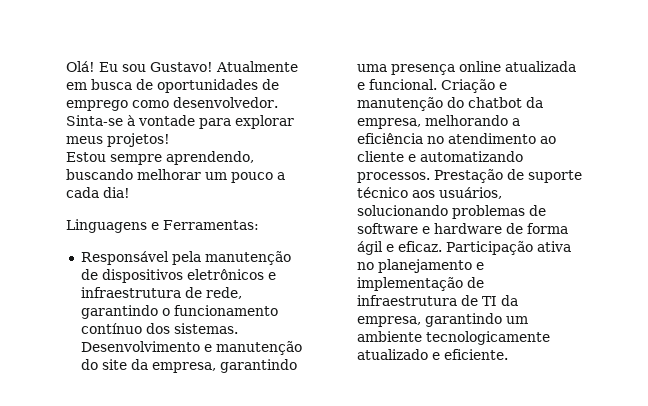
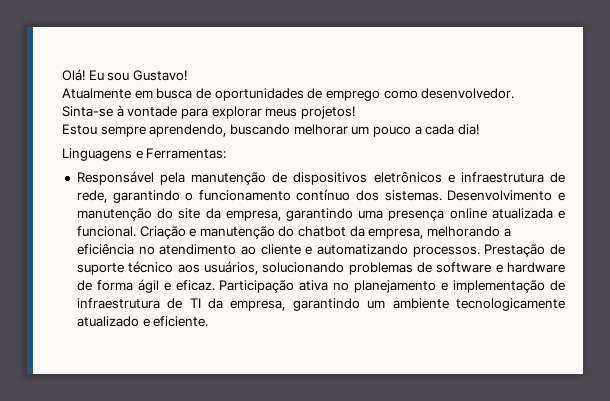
(213, 67) none -> (187, 75) //

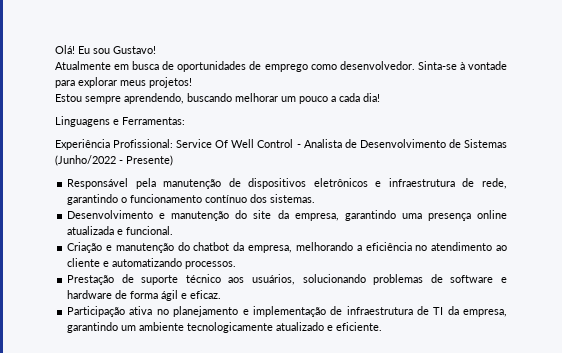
(227, 153) none -> [55,139,507,150] [55,155,173,166] // Experiência Profissional: Service Of Well Control - Analista de Desenvolvimento de Sistemas (Junho/2022 - Presente)
(442, 195) none -> (316, 198) //
(136, 231) none -> (174, 230) //
(480, 251) none -> (237, 265) //
(215, 285) none -> (222, 294) //

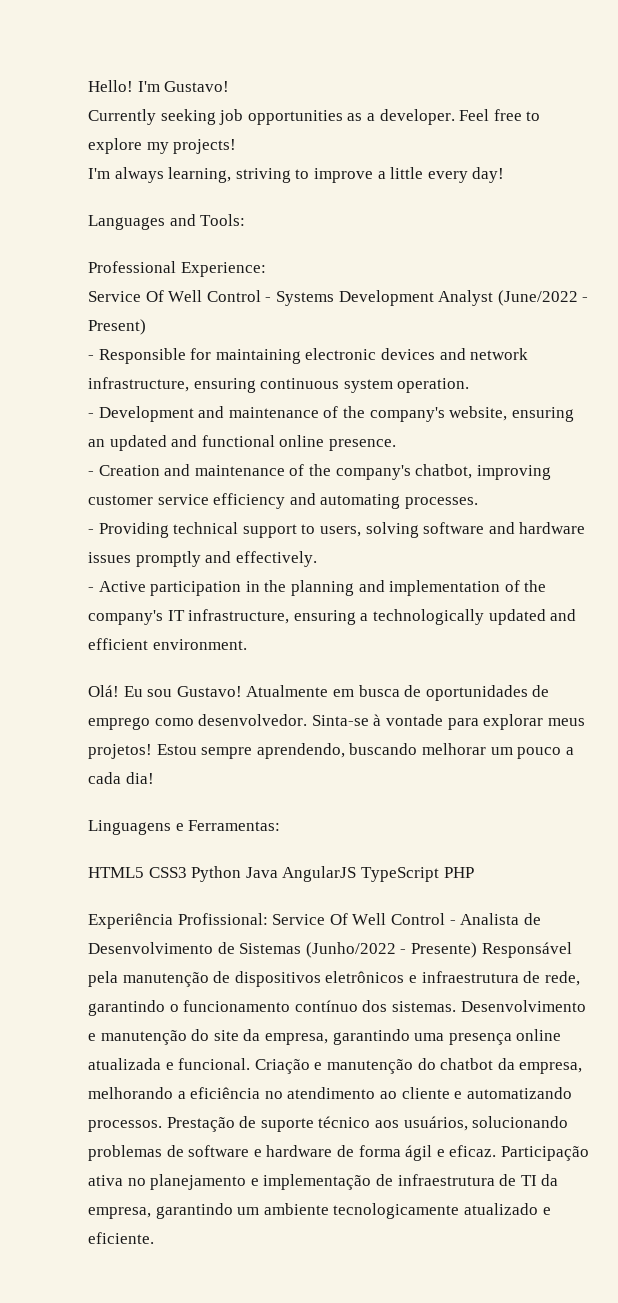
(55, 49) none -> [88,80,230,92] [88,109,541,125] [88,138,237,154] [88,167,505,183] [88,214,246,230] [88,261,266,277] [88,290,589,306] [88,319,146,335] [88,348,529,364] [88,377,470,393] [88,406,574,422] [88,435,396,451] [88,464,551,480] [88,493,478,509] [88,522,586,538] [88,551,317,567] [88,580,547,596] [88,609,577,625] [88,638,247,650] Hello! I'm Gustavo! // Currently seeking job opportunities as a developer. Feel free to explore my projects! // I'm always learning, striving to improve a little every day! // Languages and Tools: // Professional Experience: // Service Of Well Control - Systems Development Analyst (June/2022 - Present) // - Responsible for maintaining electronic devices and network infrastructure, ensuring continuous system operation. // - Development and maintenance of the company's website, ensuring an updated and functional online presence. // - Creation and maintenance of the company's chatbot, improving customer service efficiency and automating processes. // - Providing technical support to users, solving software and hardware issues promptly and effectively. // - Active participation in the planning and implementation of the company's IT infrastructure, ensuring a technologically updated and efficient environment. //
(156, 50) // -> (242, 691) none
(192, 82) // -> (152, 751) none
(185, 121) none -> [88,866,474,882] // HTML5 CSS3 Python Java AngularJS TypeScript PHP
(173, 160) // -> (477, 950) none
(316, 198) // -> (456, 1006) none
(174, 230) // -> (251, 1064) none
(237, 265) // -> (162, 1126) none
(222, 294) // -> (497, 1151) none

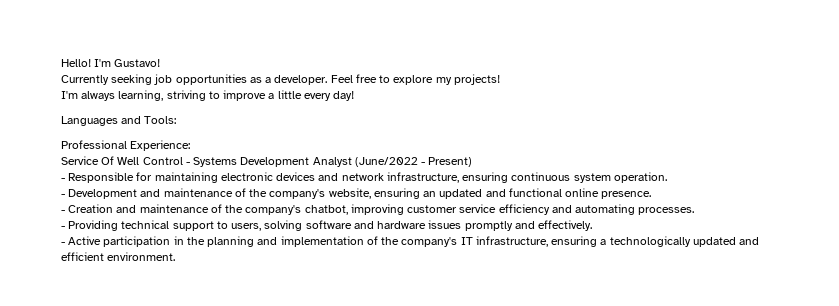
[88,685,550,701] [88,714,585,730] [88,743,574,759] [88,772,154,784] [88,820,281,835] [88,866,474,882] [88,913,541,929] [88,942,572,958] [88,971,580,987] [88,1000,586,1016] [88,1029,562,1045] [88,1058,583,1074] [88,1087,572,1099] [88,1116,569,1132] [88,1145,589,1161] [88,1174,559,1190] [88,1203,551,1219] [88,1232,154,1244] // Olá! Eu sou Gustavo! Atualmente em busca de oportunidades de emprego como desenvolvedor. Sinta-se à vontade para explorar meus projetos! Estou sempre aprendendo, buscando melhorar um pouco a cada dia! // Linguagens e Ferramentas: // HTML5 CSS3 Python Java AngularJS TypeScript PHP // Experiência Profissional: Service Of Well Control - Analista de Desenvolvimento de Sistemas (Junho/2022 - Presente) Responsável pela manutenção de dispositivos eletrônicos e infraestrutura de rede, garantindo o funcionamento contínuo dos sistemas. Desenvolvimento e manutenção do site da empresa, garantindo uma presença online atualizada e funcional. Criação e manutenção do chatbot da empresa, melhorando a eficiência no atendimento ao cliente e automatizando processos. Prestação de suporte técnico aos usuários, solucionando problemas de software e hardware de forma ágil e eficaz. Participação ativa no planejamento e implementação de infraestrutura de TI da empresa, garantindo um ambiente tecnologicamente atualizado e eficiente. -> (176, 256) none

